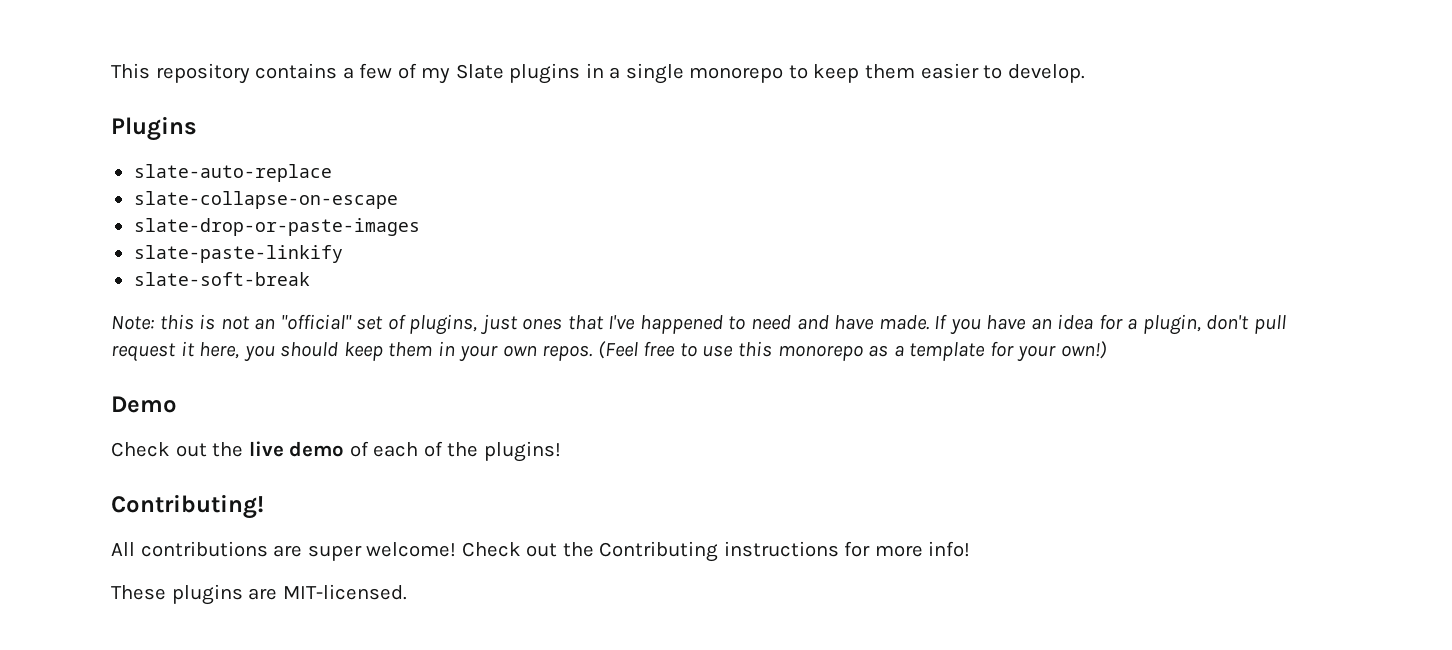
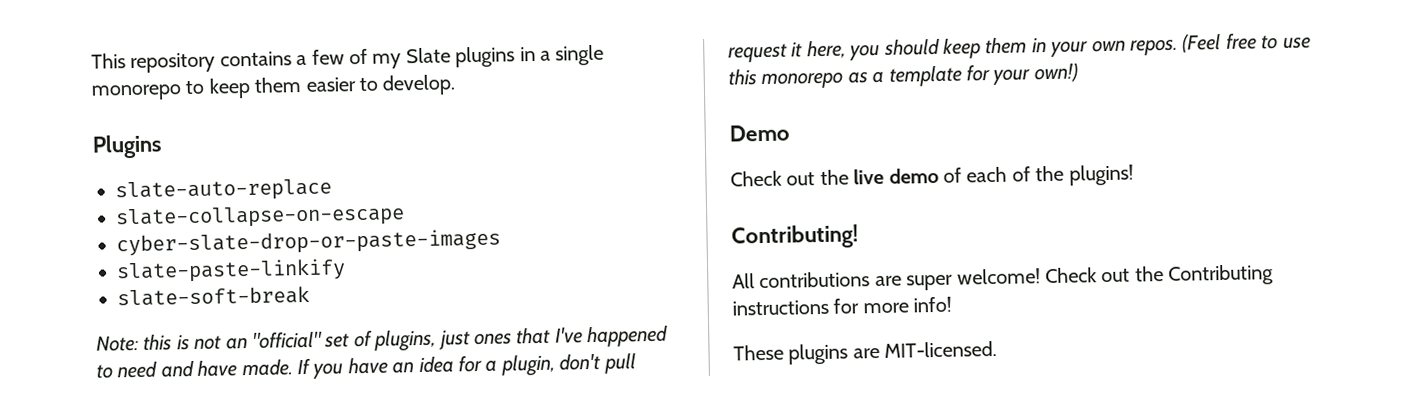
[133,218,420,236] slate-drop-or-paste-images -> [116,228,501,257] cyber-slate-drop-or-paste-images

